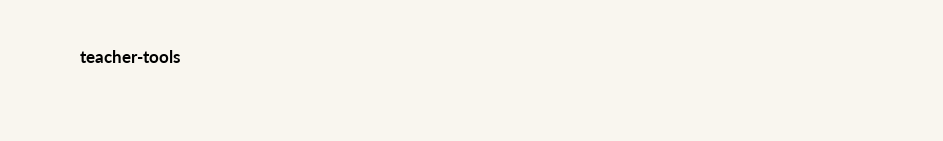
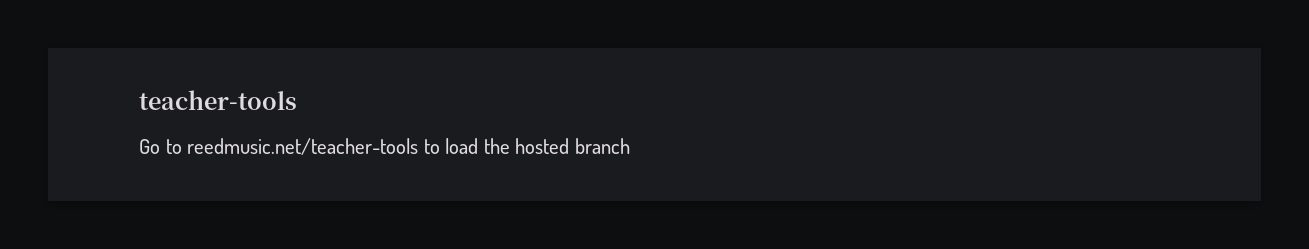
(180, 56) none -> [139,138,630,155] // Go to reedmusic.net/teacher-tools to load the hosted branch

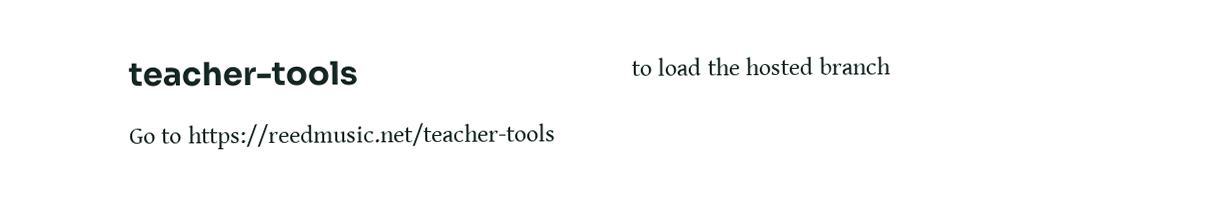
[187,138,419,155] reedmusic.net/teacher-tools -> [187,122,556,150] https://reedmusic.net/teacher-tools

